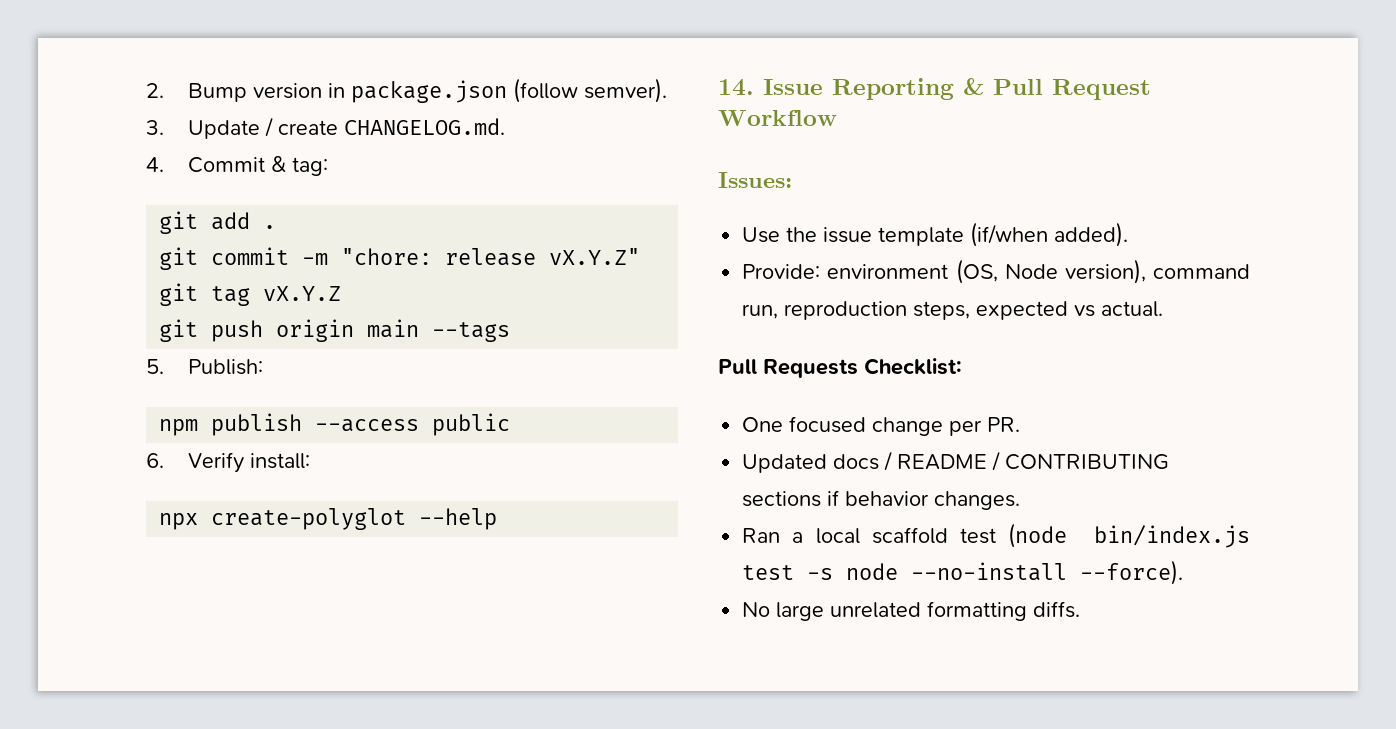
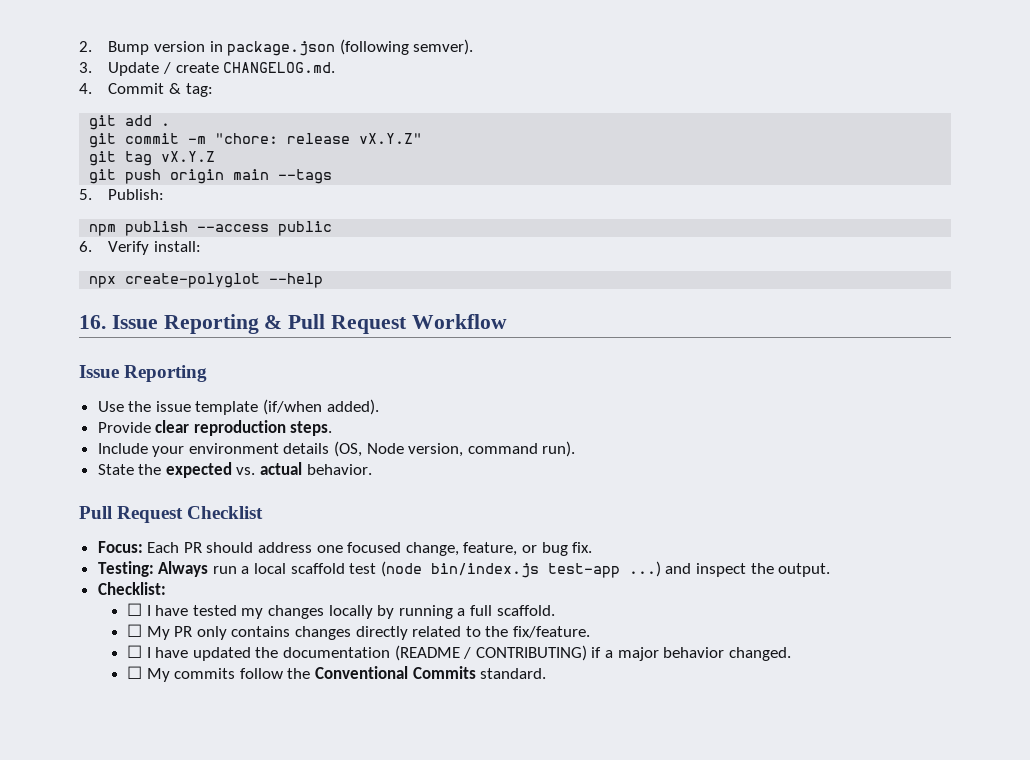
[512,78,578,103] (follow -> [339,39,409,55] (following
[718,79,754,96] 14. -> [79,315,106,329] 16.
[718,172,792,188] Issues: -> [79,365,208,382] Issue Reporting
[742,259,1250,284] [742,301,1164,320] [718,358,962,378] [742,416,1021,436] [742,451,1170,473] [742,490,1021,510] [742,528,781,543] Provide: environment (OS, Node version), command run, reproduction steps, expected vs actual. // Pull Requests Checklist: // One focused change per PR. // Updated docs / README / CONTRIBUTING sections if behavior changes. // Ran -> [97,420,333,436] [97,441,576,457] [97,462,372,478] [79,506,264,523] [97,541,593,556] [97,561,237,577] Provide clear reproduction steps. // Include your environment details (OS, Node version, command run). // State the expected vs. actual behavior. // Pull Request Checklist // Focus: Each PR should address one focused change, feature, or bug fix. // Testing: Always run
[742,560,1184,585] [742,601,1081,621] test -s node --no-install --force). // No large unrelated formatting diffs. -> [547,561,831,578] [97,582,166,595] [127,603,555,619] [127,624,591,640] [127,645,791,661] [127,666,547,682] test-app ...) and inspect the output. // Checklist: // ☐ I have tested my changes locally by running a full scaffold. // ☐ My PR only contains changes directly related to the fix/feature. // ☐ I have updated the documentation (README / CONTRIBUTING) if a major behavior changed. // ☐ My commits follow the Conventional Commits standard.

